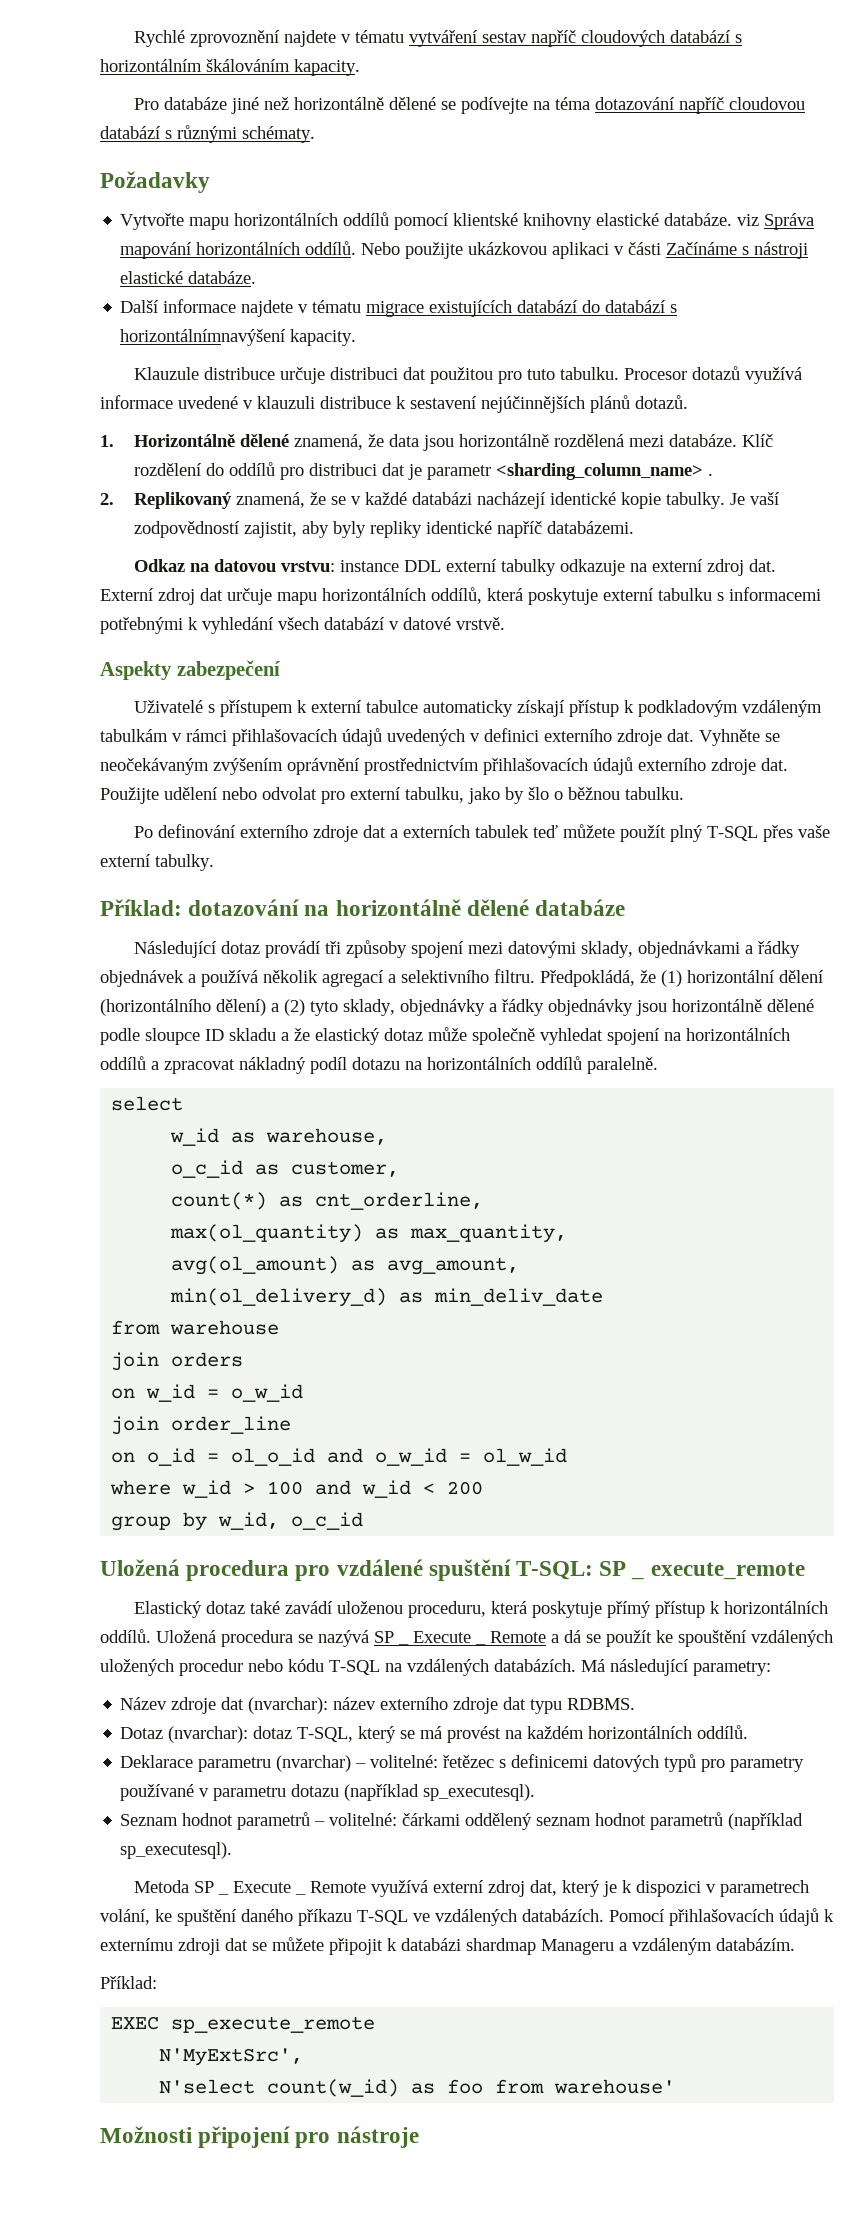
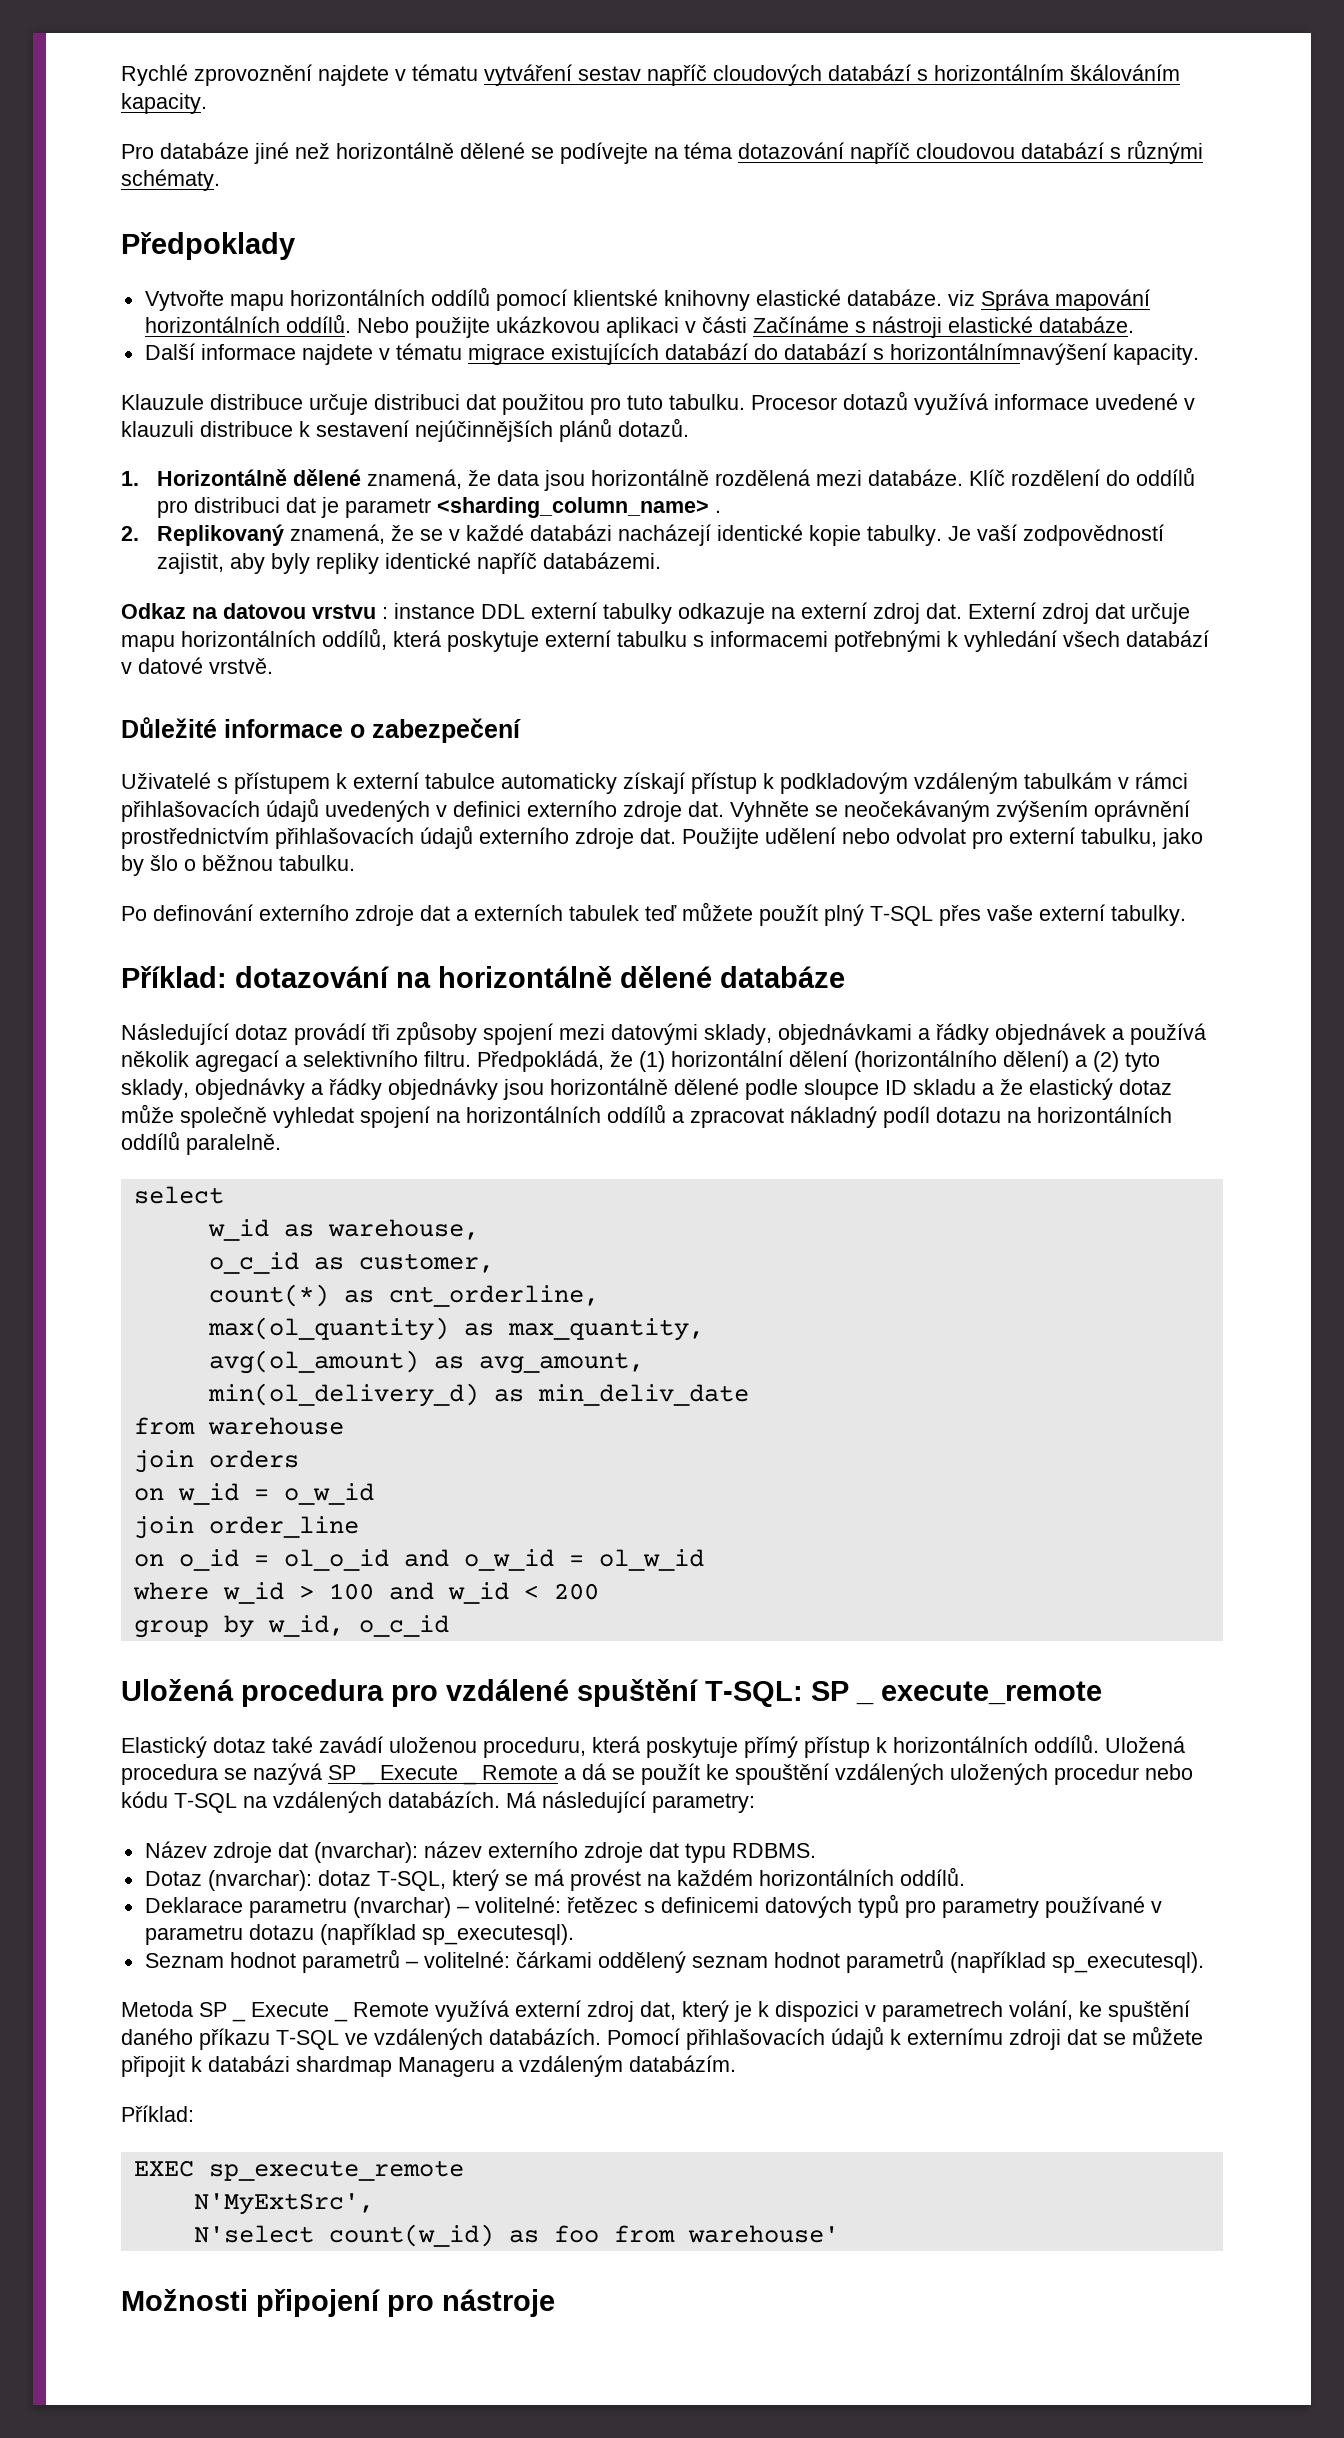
[100,171,210,193] Požadavky -> [121,232,295,260] Předpoklady
[281,561,336,572] vrstvu: -> [312,604,388,619] vrstvu :
[100,661,172,680] Aspekty -> [121,717,365,738] Důležité informace o

